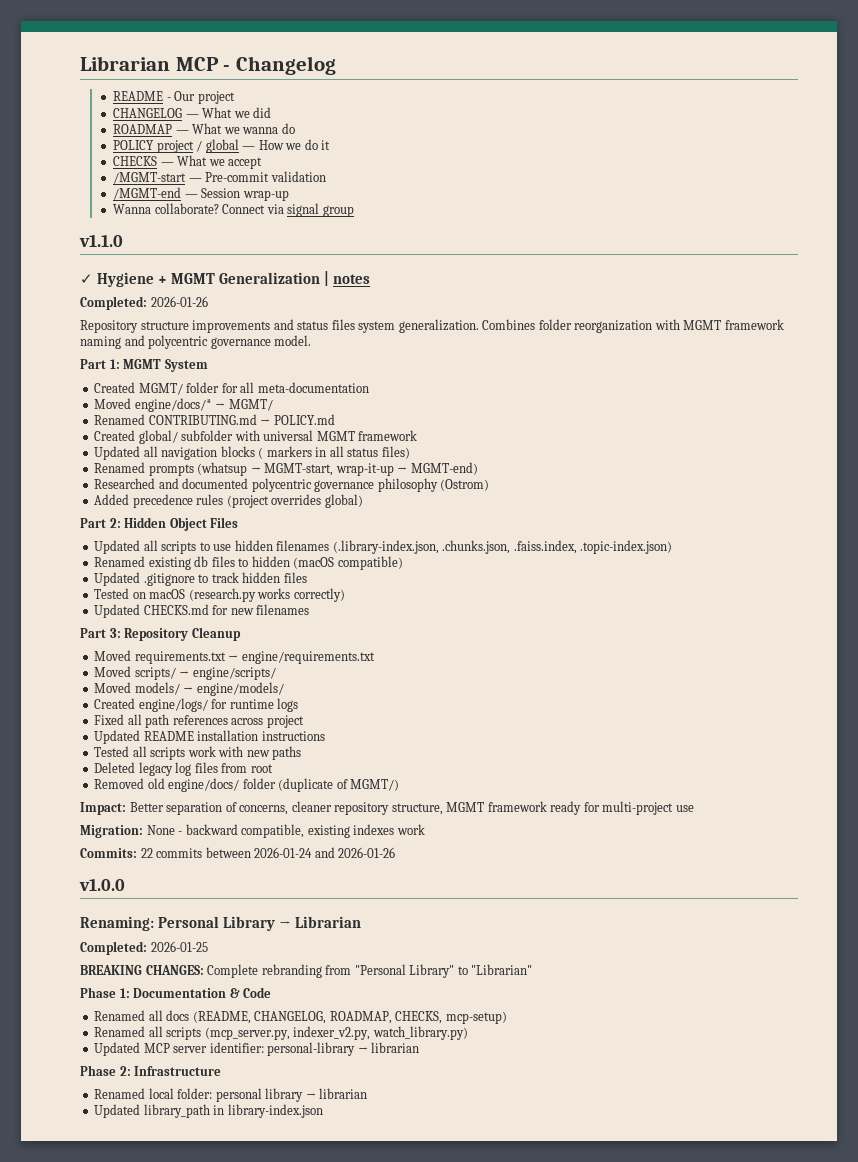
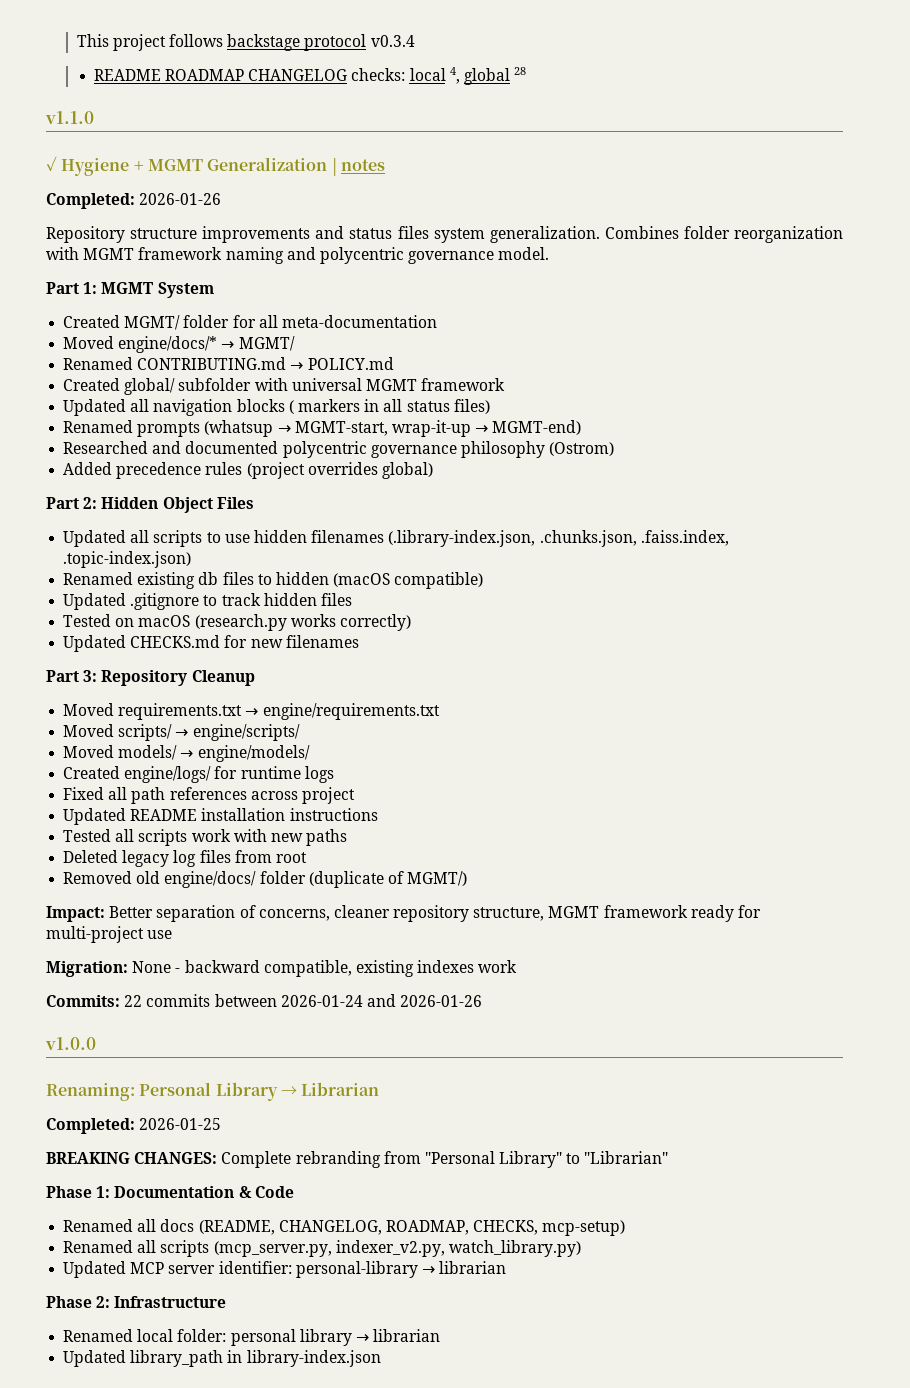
[80,56,336,75] [113,91,235,104] [113,107,272,118] [113,123,295,134] [113,139,331,153] [113,155,263,169] [113,171,326,184] [113,187,289,201] [113,203,354,217] Librarian MCP - Changelog // README - Our project // CHANGELOG — What we did // ROADMAP — What we wanna do // POLICY project / global — How we do it // CHECKS — What we accept // /MGMT-start — Pre-commit validation // /MGMT-end — Session wrap-up // Wanna collaborate? Connect via signal group -> [76,34,415,51] [93,67,527,85] This project follows backstage protocol v0.3.4 // README ROADMAP CHANGELOG checks: local 4, global 28

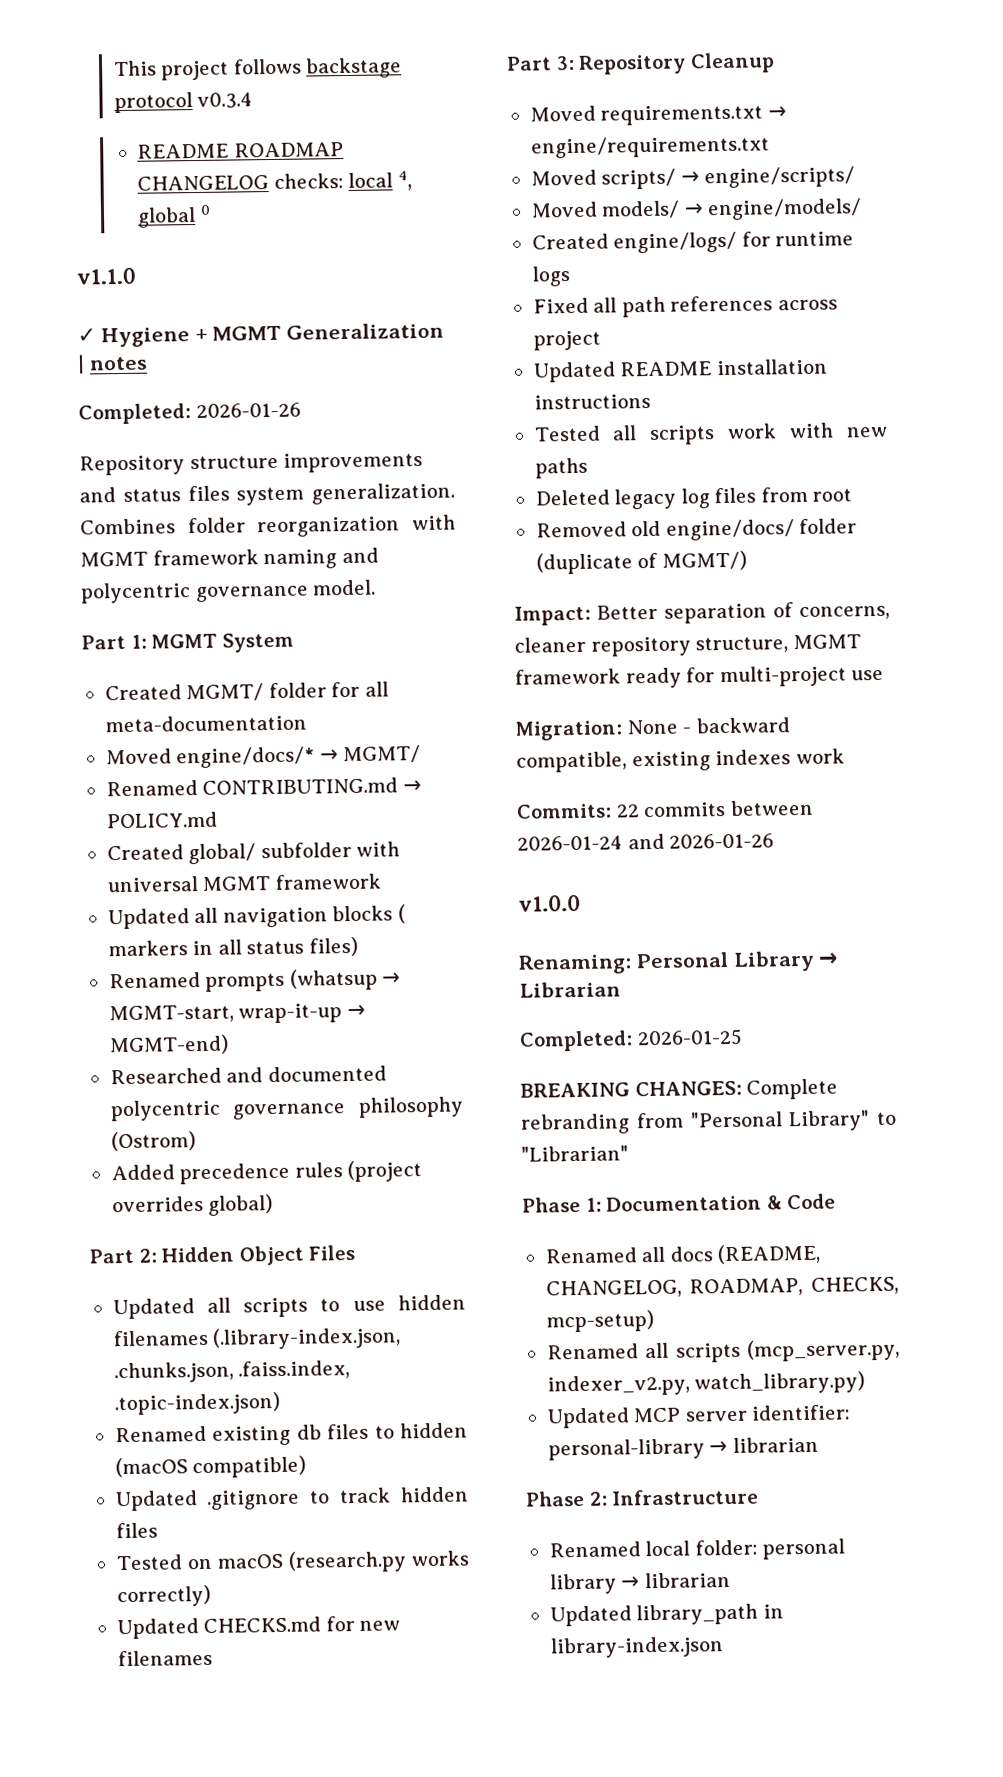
[514,67,527,75] 28 -> [199,204,211,215] 0

